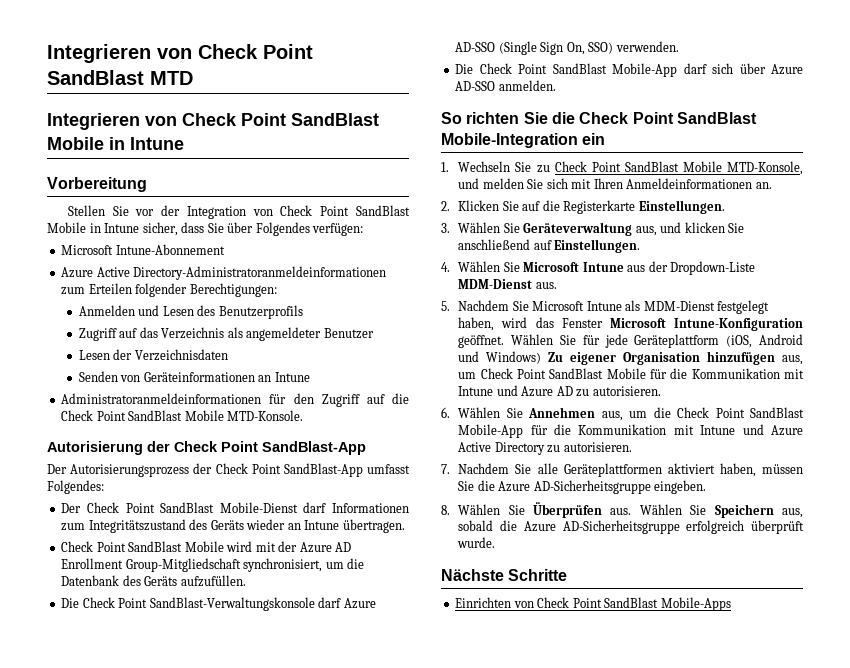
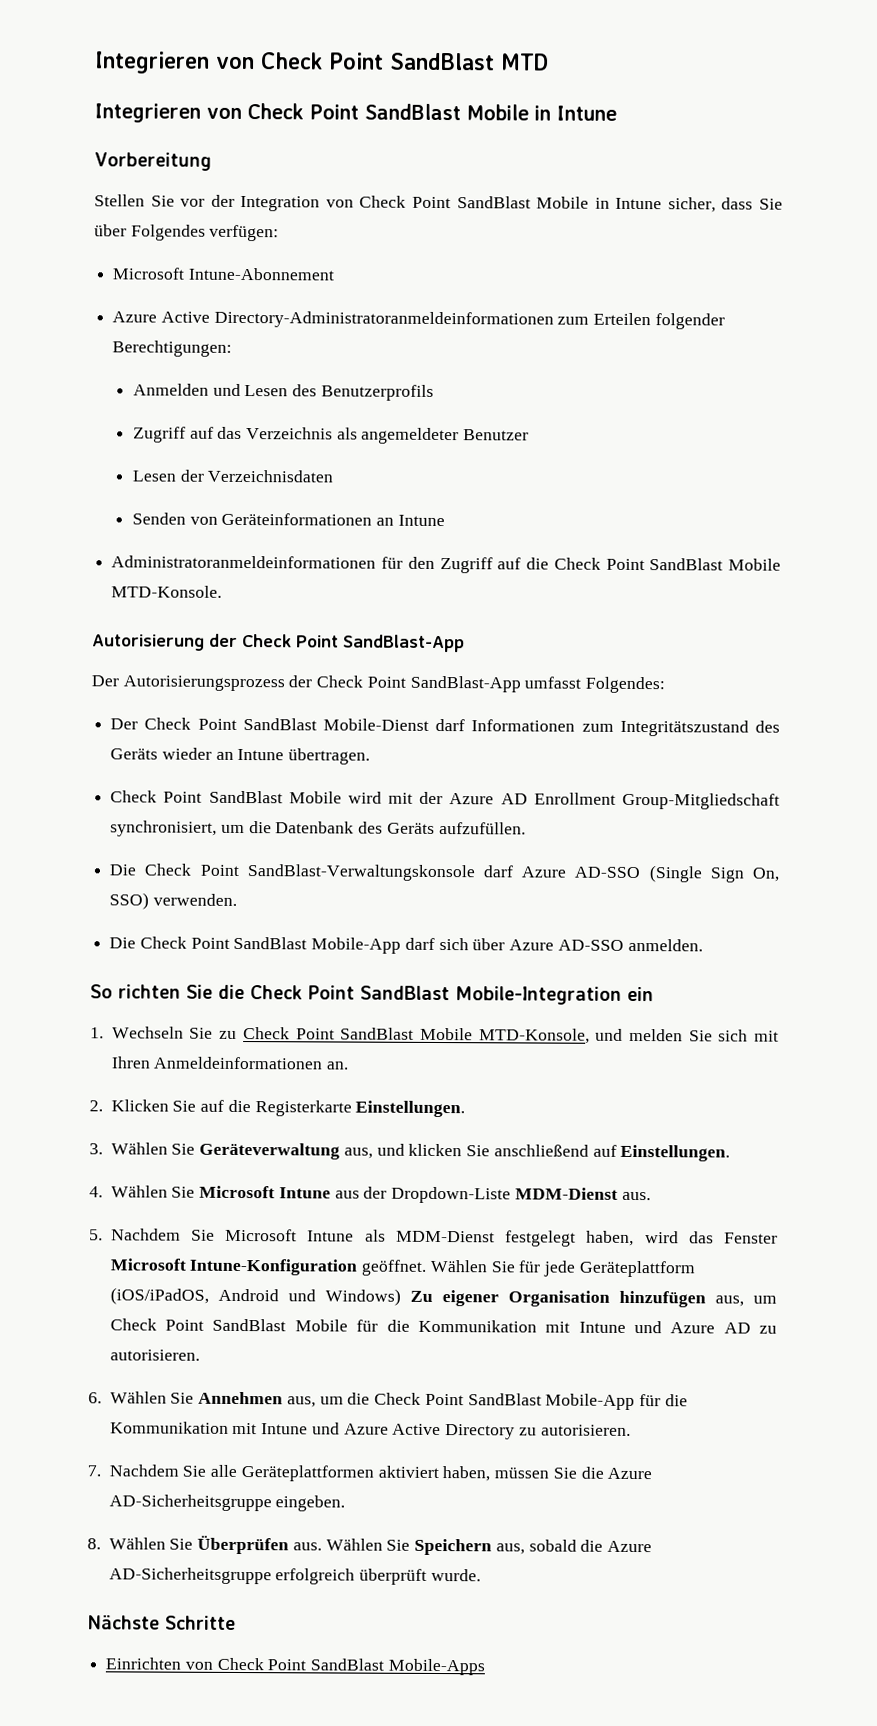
[726,335,753,348] (iOS, -> [109,1287,209,1305] (iOS/iPadOS,

